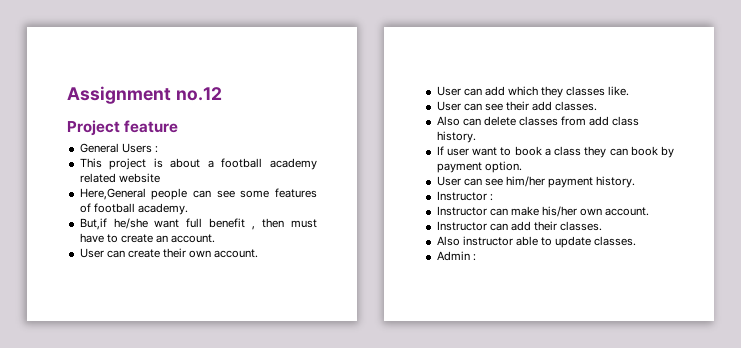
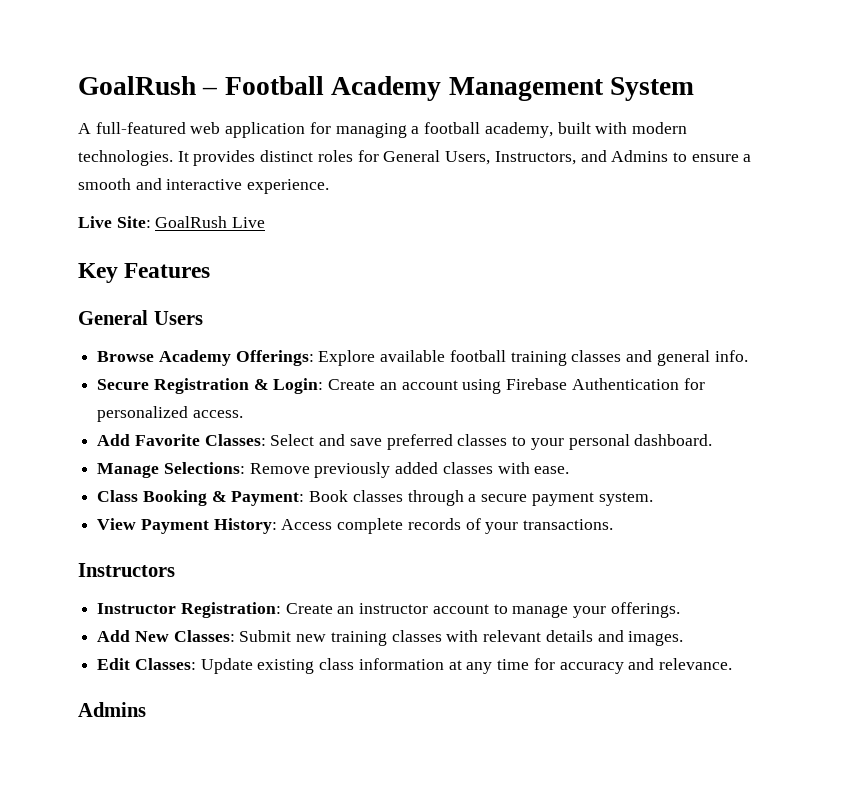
[67,86,222,104] [67,120,179,136] [79,143,158,153] [79,158,317,170] [79,173,160,183] [79,188,317,200] [79,203,188,215] [79,218,317,230] [79,233,216,243] [79,248,259,258] [436,86,630,98] [436,101,598,111] [436,116,640,126] [436,131,476,143] [436,146,674,158] [436,161,522,173] [436,176,636,188] [436,191,493,201] [436,206,650,217] [436,221,603,231] [436,236,637,248] [436,251,476,261] Assignment no.12 // Project feature // General Users : // This project is about a football academy related website // Here,General people can see some features of football academy. // But,if he/she want full benefit , then must have to create an account. // User can create their own account. // User can add which they classes like. // User can see their add classes. // Also can delete classes from add class history. // If user want to book a class they can book by payment option. // User can see him/her payment history. // Instructor : // Instructor can make his/her own account. // Instructor can add their classes. // Also instructor able to update classes. // Admin : -> [78,76,695,101] [78,122,687,138] [78,150,752,166] [78,178,330,194] [78,216,266,228] [78,263,211,283] [78,310,203,325] [97,350,748,366] [97,378,705,394] [97,406,243,422] [97,434,713,450] [97,462,570,478] [97,490,653,506] [97,518,614,534] [78,563,175,577] [97,602,680,618] [97,630,684,646] [97,658,732,674] [78,702,146,717] GoalRush – Football Academy Management System // A full-featured web application for managing a football academy, built with modern technologies. It provides distinct roles for General Users, Instructors, and Admins to ensure a smooth and interactive experience. // Live Site: GoalRush Live // Key Features // General Users // Browse Academy Offerings: Explore available football training classes and general info. // Secure Registration & Login: Create an account using Firebase Authentication for personalized access. // Add Favorite Classes: Select and save preferred classes to your personal dashboard. // Manage Selections: Remove previously added classes with ease. // Class Booking & Payment: Book classes through a secure payment system. // View Payment History: Access complete records of your transactions. // Instructors // Instructor Registration: Create an instructor account to manage your offerings. // Add New Classes: Submit new training classes with relevant details and images. // Edit Classes: Update existing class information at any time for accuracy and relevance. // Admins

